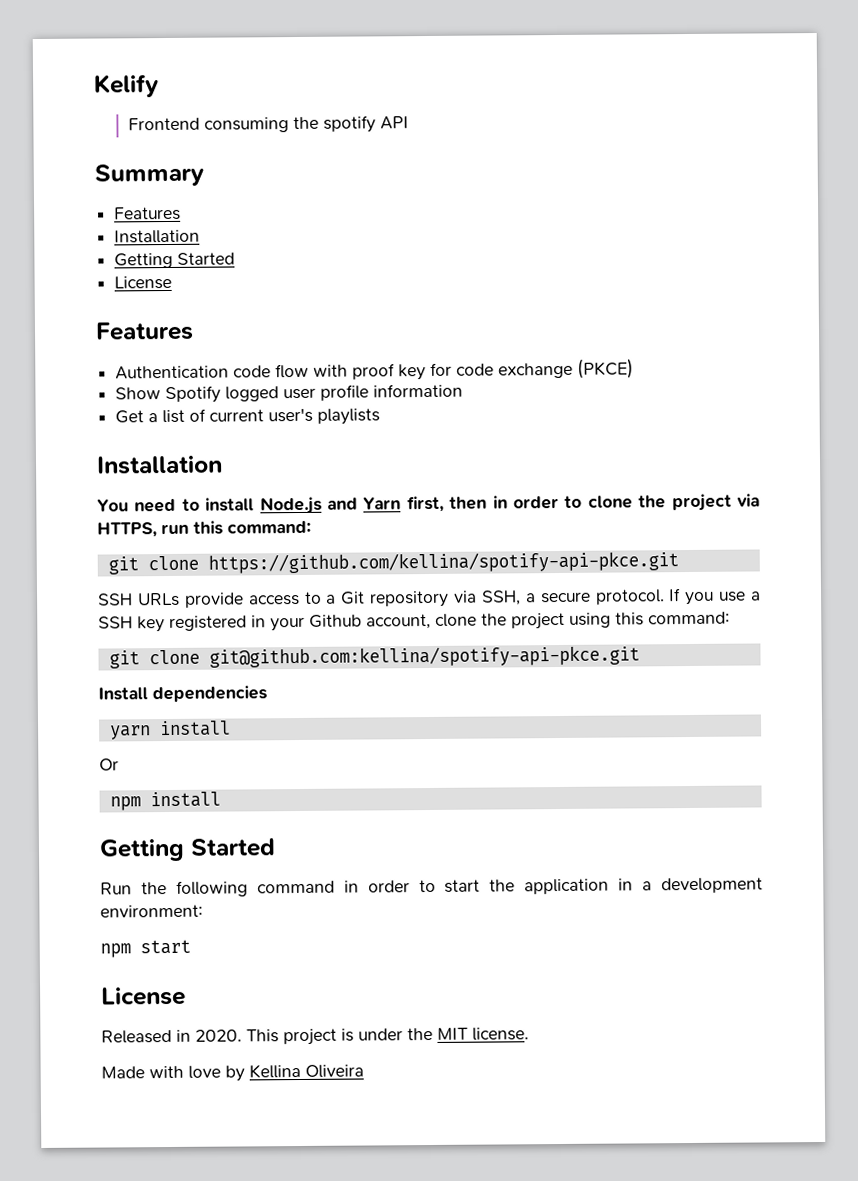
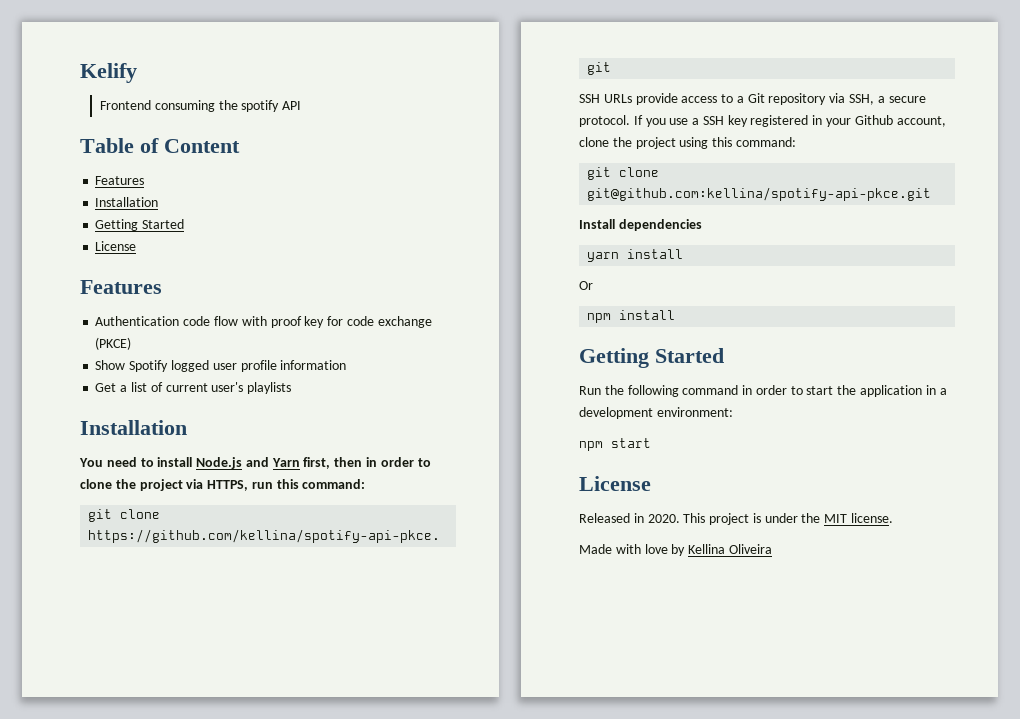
[94,163,204,187] Summary -> [80,138,240,153] Table of Content

